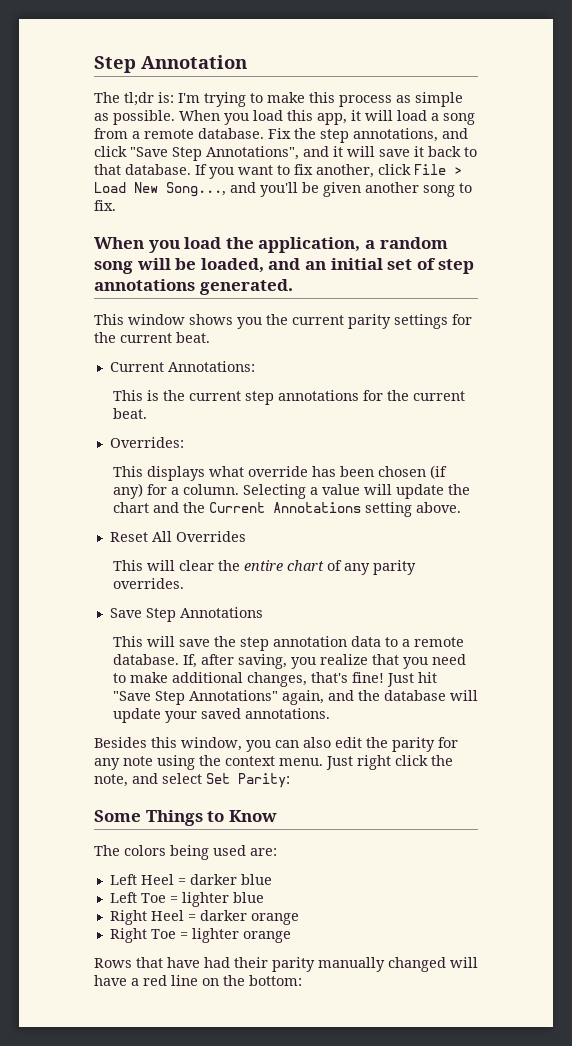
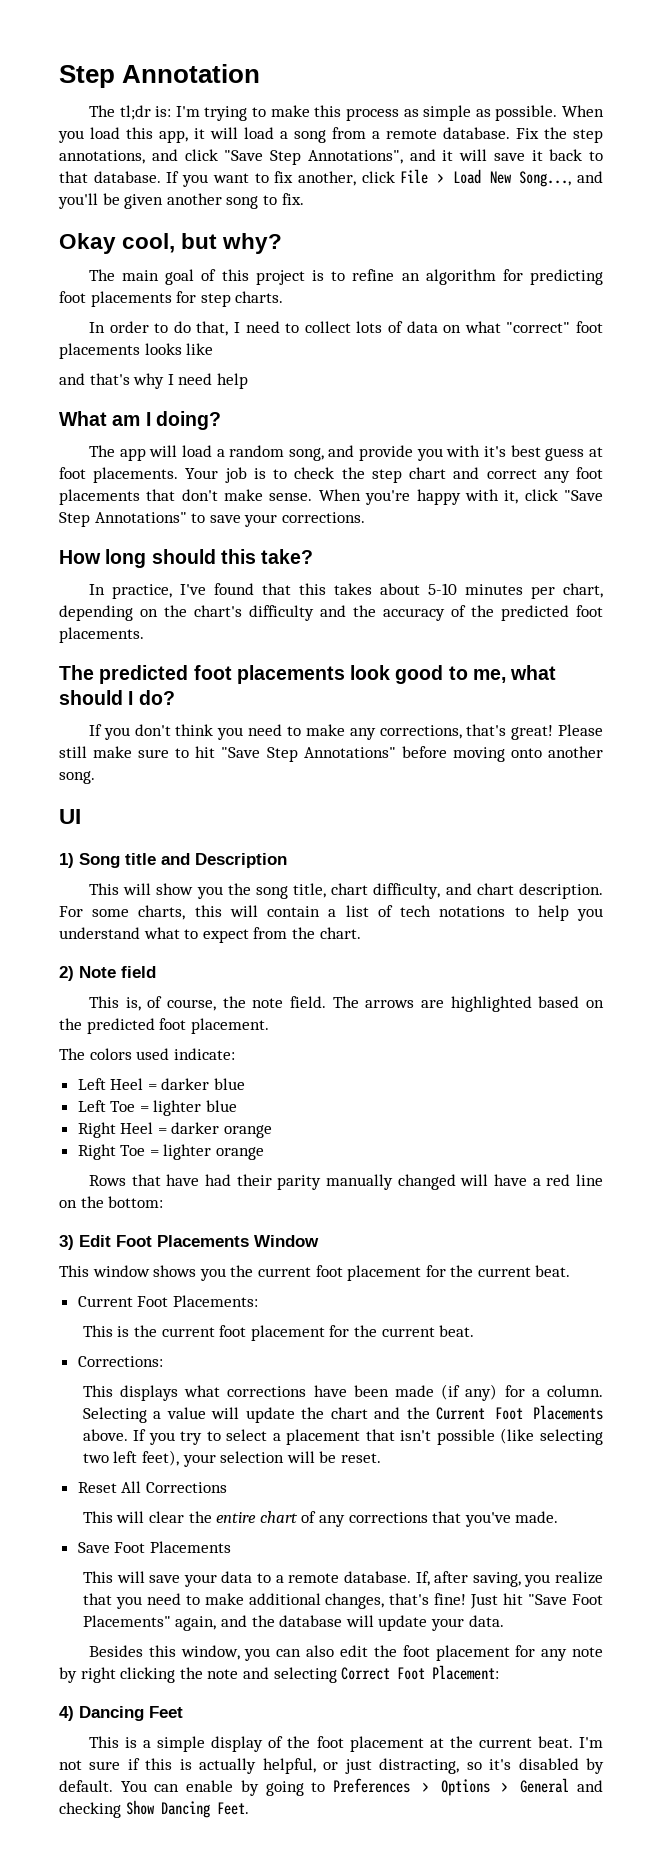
[94,237,448,253] [94,258,475,274] [94,279,293,295] [94,314,472,329] [94,332,210,343] [109,361,255,372] [112,390,465,405] [112,408,147,419] [109,437,184,448] [112,465,447,481] [112,483,470,499] [112,502,461,517] [109,531,246,542] [112,560,416,575] [112,578,184,589] [109,607,263,622] [112,636,464,651] [112,654,466,669] [112,672,437,687] [112,690,478,705] [112,708,330,723] [94,737,458,752] [94,755,453,770] [94,773,290,788] [94,810,277,826] When you load the application, a random song will be loaded, and an initial set of step annotations generated. // This window shows you the current parity settings for the current beat. // Current Annotations: // This is the current step annotations for the current beat. // Overrides: // This displays what override has been chosen (if any) for a column. Selecting a value will update the chart and the Current Annotations setting above. // Reset All Overrides // This will clear the entire chart of any parity overrides. // Save Step Annotations // This will save the step annotation data to a remote database. If, after saving, you realize that you need to make additional changes, that's fine! Just hit "Save Step Annotations" again, and the database will update your saved annotations. // Besides this window, you can also edit the parity for any note using the context menu. Just right click the note, and select Set Parity: // Some Things to Know -> [59,233,283,254] [88,269,603,285] [59,291,284,307] [88,321,603,336] [59,343,214,359] [59,373,248,389] [59,411,221,430] [88,445,603,461] [59,467,603,483] [59,489,603,505] [59,512,365,527] [59,549,314,568] [88,583,603,599] [59,605,603,621] [59,627,144,643] [59,665,557,684] [59,690,175,705] [88,724,603,740] [59,746,603,762] [59,771,95,784] [59,809,81,824] [59,853,287,868] [88,883,603,899] [59,905,603,921] [59,927,361,943] [59,966,156,981] [88,996,604,1012] [59,1018,269,1034] Okay cool, but why? // The main goal of this project is to refine an algorithm for predicting foot placements for step charts. // In order to do that, I need to collect lots of data on what "correct" foot placements looks like // and that's why I need help // What am I doing? // The app will load a random song, and provide you with it's best guess at foot placements. Your job is to check the step chart and correct any foot placements that don't make sense. When you're happy with it, click "Save Step Annotations" to save your corrections. // How long should this take? // In practice, I've found that this takes about 5-10 minutes per chart, depending on the chart's difficulty and the accuracy of the predicted foot placements. // The predicted foot placements look good to me, what should I do? // If you don't think you need to make any corrections, that's great! Please still make sure to hit "Save Step Annotations" before moving onto another song. // UI // 1) Song title and Description // This will show you the song title, chart difficulty, and chart description. For some charts, this will contain a list of tech notations to help you understand what to expect from the chart. // 2) Note field // This is, of course, the note field. The arrows are highlighted based on the predicted foot placement.
[170,845,277,860] being used are: -> [136,1048,235,1060] used indicate:
(302, 980) none -> [59,1235,319,1250] [59,1265,571,1281] [77,1295,258,1307] [82,1325,475,1341] [77,1356,163,1367] [82,1384,604,1401] [82,1405,603,1423] [82,1428,603,1445] [82,1450,382,1467] [77,1481,227,1493] [82,1511,559,1527] [77,1541,231,1553] [82,1571,603,1587] [82,1593,604,1609] [82,1615,504,1631] [88,1645,603,1661] [59,1665,500,1683] [59,1706,183,1721] [88,1736,603,1752] [59,1758,604,1774] [59,1778,603,1796] [59,1800,249,1818] // 3) Edit Foot Placements Window // This window shows you the current foot placement for the current beat. // Current Foot Placements: // This is the current foot placement for the current beat. // Corrections: // This displays what corrections have been made (if any) for a column. Selecting a value will update the chart and the Current Foot Placements above. If you try to select a placement that isn't possible (like selecting two left feet), your selection will be reset. // Reset All Corrections // This will clear the entire chart of any corrections that you've made. // Save Foot Placements // This will save your data to a remote database. If, after saving, you realize that you need to make additional changes, that's fine! Just hit "Save Foot Placements" again, and the database will update your data. // Besides this window, you can also edit the foot placement for any note by right clicking the note and selecting Correct Foot Placement: // 4) Dancing Feet // This is a simple display of the foot placement at the current beat. I'm not sure if this is actually helpful, or just distracting, so it's disabled by default. You can enable by going to Preferences > Options > General and checking Show Dancing Feet.

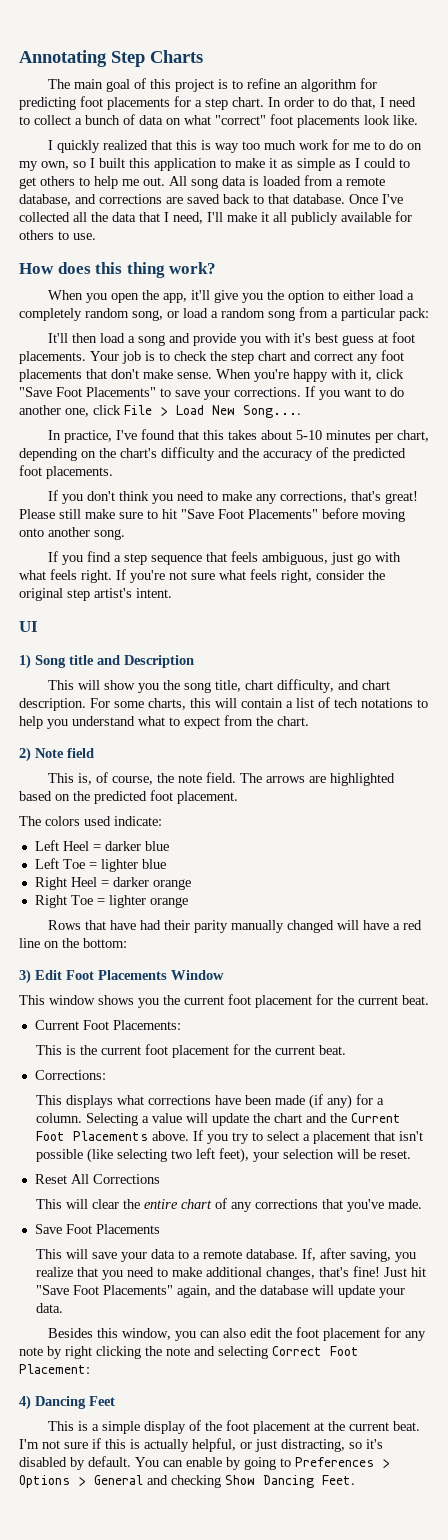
[59,64,261,88] [88,105,604,121] [58,127,603,143] [59,149,603,165] [59,169,603,187] [58,193,304,209] [59,233,283,254] Step Annotation // The tl;dr is: I'm trying to make this process as simple as possible. When you load this app, it will load a song from a remote database. Fix the step annotations, and click "Save Step Annotations", and it will save it back to that database. If you want to fix another, click File > Load New Song..., and you'll be given another song to fix. // Okay cool, but why? -> [19,50,203,67] Annotating Step Charts
[200,291,284,307] step charts. // -> [195,97,264,110] a step chart.
[356,321,383,333] lots -> [75,115,120,125] a bunch
[144,343,214,355] [59,373,248,389] [59,411,221,430] [88,445,324,461] looks like // and that's why I need help // What am I doing? // The app will load a random song, -> [364,115,418,125] [47,139,422,153] [19,158,410,171] [19,175,385,189] [19,194,403,206] [19,211,412,225] [19,230,96,240] [19,262,217,278] [47,290,414,303] [19,307,429,321] [47,333,165,346] look like. // I quickly realized that this is way too much work for me to do on my own, so I built this application to make it as simple as I could to get others to help me out. All song data is loaded from a remote database, and corrections are saved back to that database. Once I've collected all the data that I need, I'll make it all publicly available for others to use. // How does this thing work? // When you open the app, it'll give you the option to either load a completely random song, or load a random song from a particular pack: // It'll then load a song
[59,512,187,527] Step Annotations" -> [56,387,156,397] Foot Placements"
[59,549,314,568] // How long should this take? -> [305,386,404,400] [19,405,301,418] If you want to do another one, click File > Load New Song....
[59,665,557,684] [59,690,175,705] // The predicted foot placements look good to me, what should I do? -> (113, 472) none
[266,747,396,762] Step Annotations" -> [218,509,318,519] Foot Placements"
(95, 777) none -> [47,551,401,565] [19,569,385,583] [19,588,172,601] // If you find a step sequence that feels ambiguous, just go with what feels right. If you're not sure what feels right, consider the original step artist's intent.

